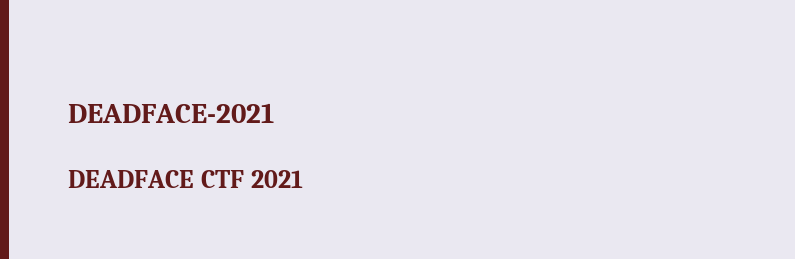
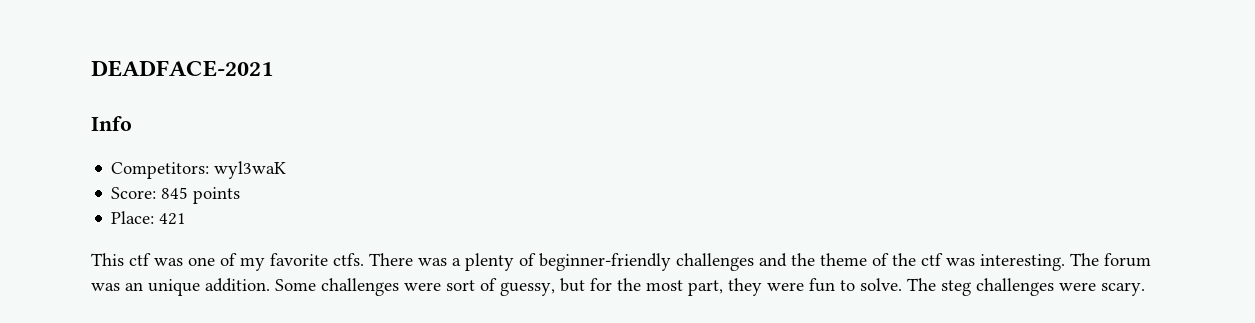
[68,170,303,188] DEADFACE CTF 2021 -> [91,116,132,131] [111,161,287,179] [111,187,241,204] [111,211,187,225] [91,253,1151,271] [91,278,1145,296] Info // Competitors: wyl3waK // Score: 845 points // Place: 421 // This ctf was one of my favorite ctfs. There was a plenty of beginner-friendly challenges and the theme of the ctf was interesting. The forum was an unique addition. Some challenges were sort of guessy, but for the most part, they were fun to solve. The steg challenges were scary.

